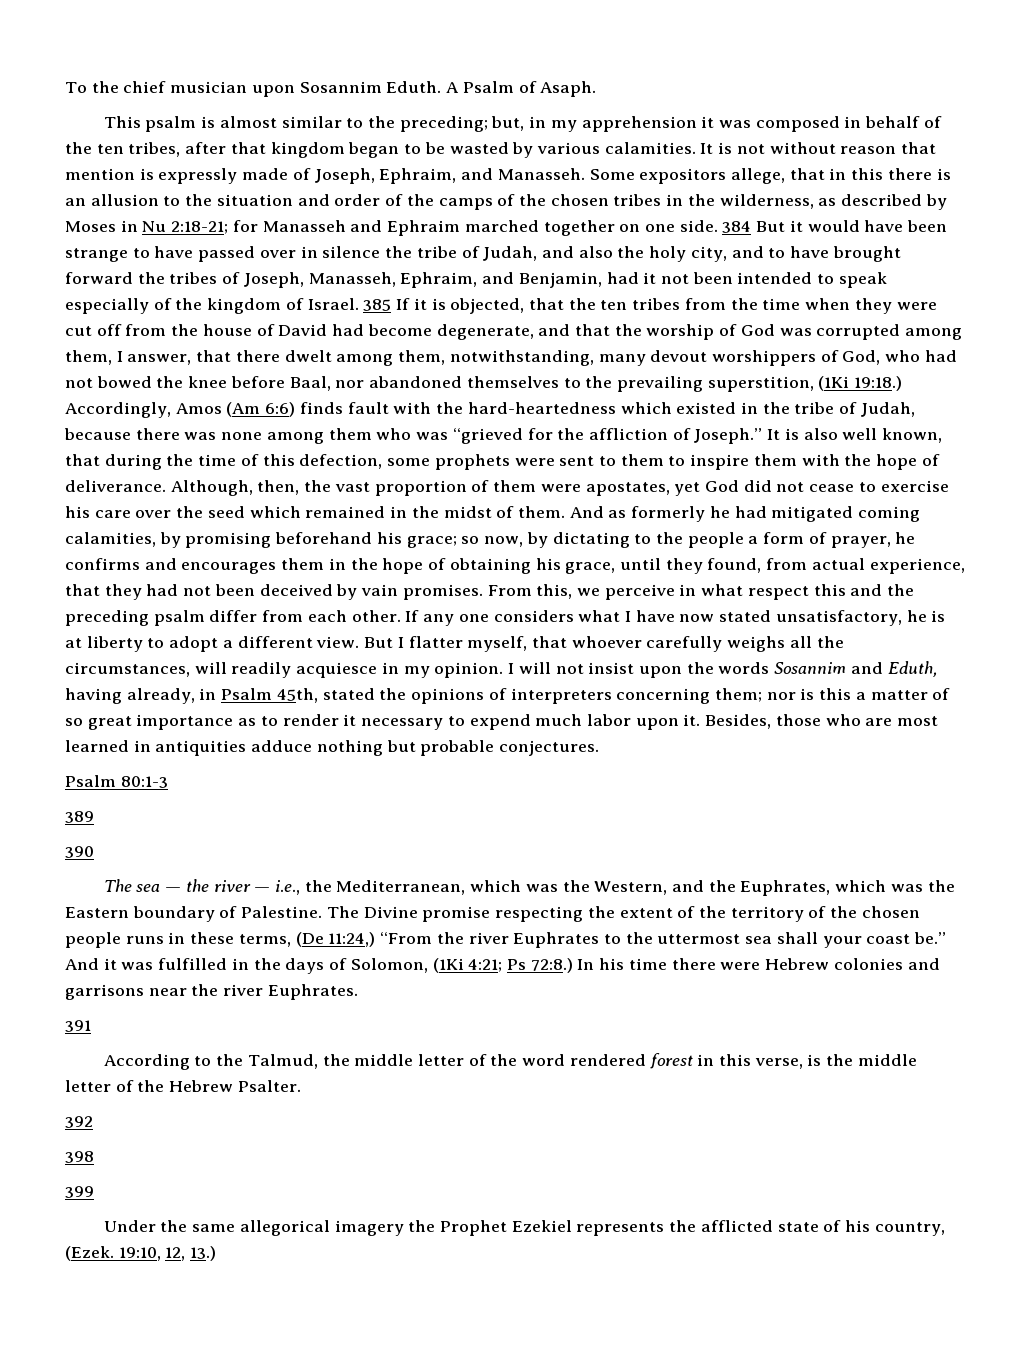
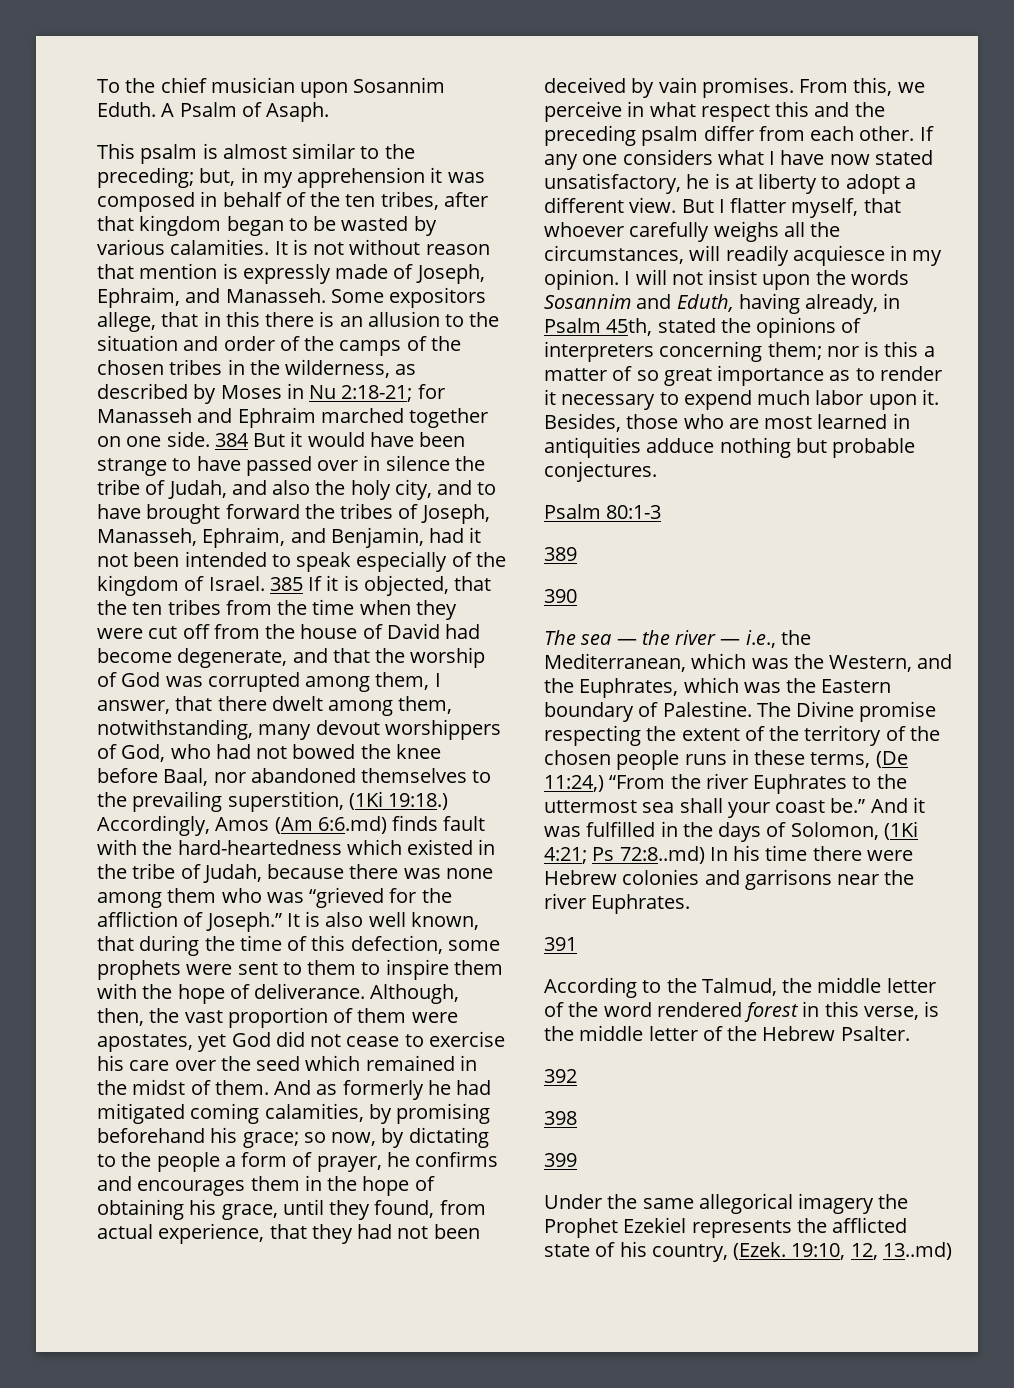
[265,402,296,417] 6:6) -> [317,816,387,834] 6:6.md)
[530,958,573,973] 72:8.) -> [619,846,705,864] 72:8..md)
[190,1246,217,1261] 13.) -> [882,1242,952,1260] 13..md)

